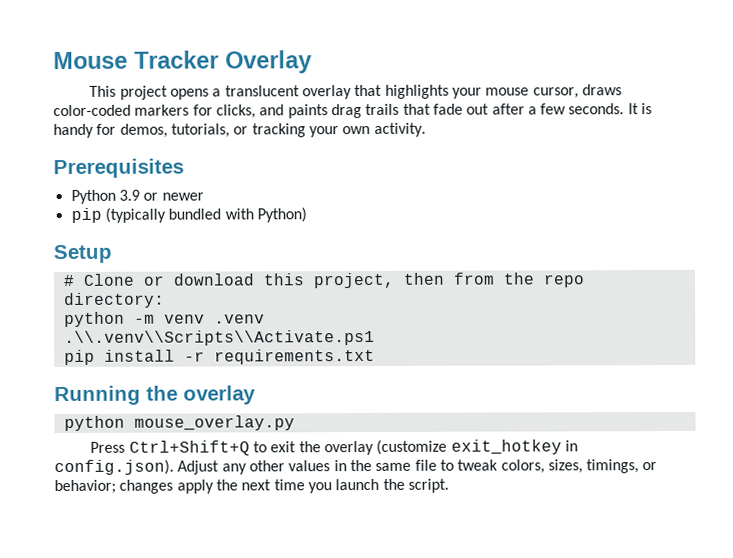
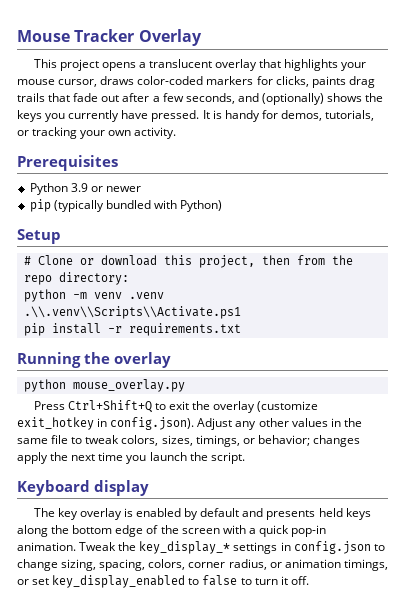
[259,104,285,116] and -> (309, 81) none
[568,103,625,115] seconds. -> [185,93,384,105] [17,110,200,122] seconds, and (optionally) shows the keys you currently have pressed.
(449, 485) none -> [17,480,149,496] [33,508,371,520] [17,525,327,537] [17,541,385,554] [17,559,388,571] [17,575,309,588] // Keyboard display // The key overlay is enabled by default and presents held keys along the bottom edge of the screen with a quick pop-in animation. Tweak the key_display_* settings in config.json to change sizing, spacing, colors, corner radius, or animation timings, or set key_display_enabled to false to turn it off.

